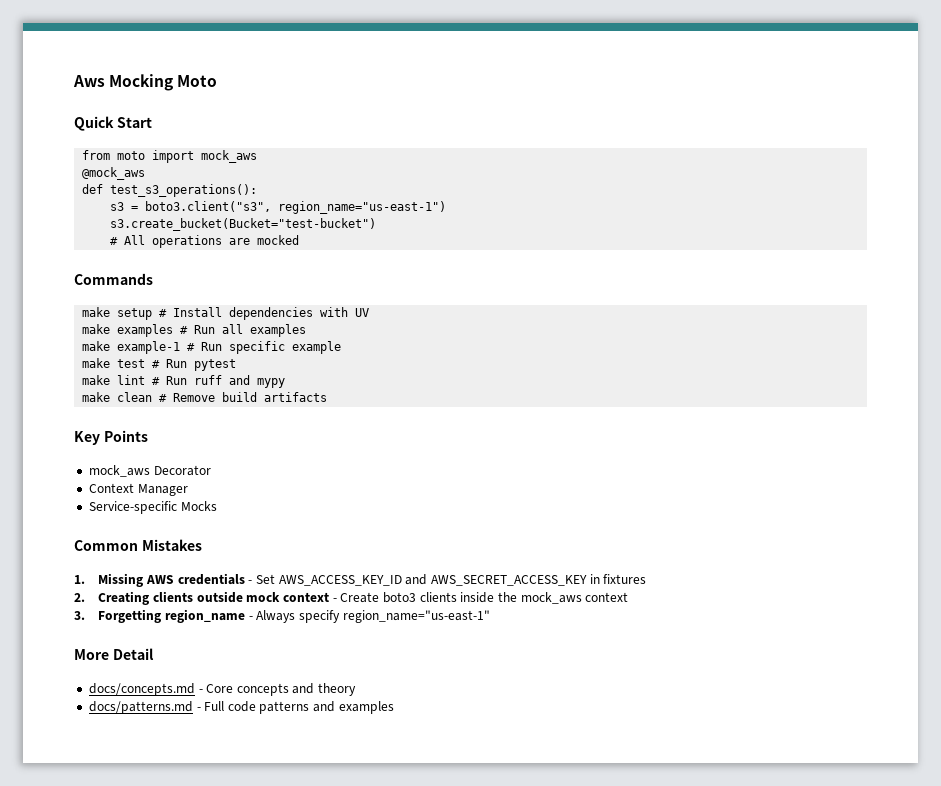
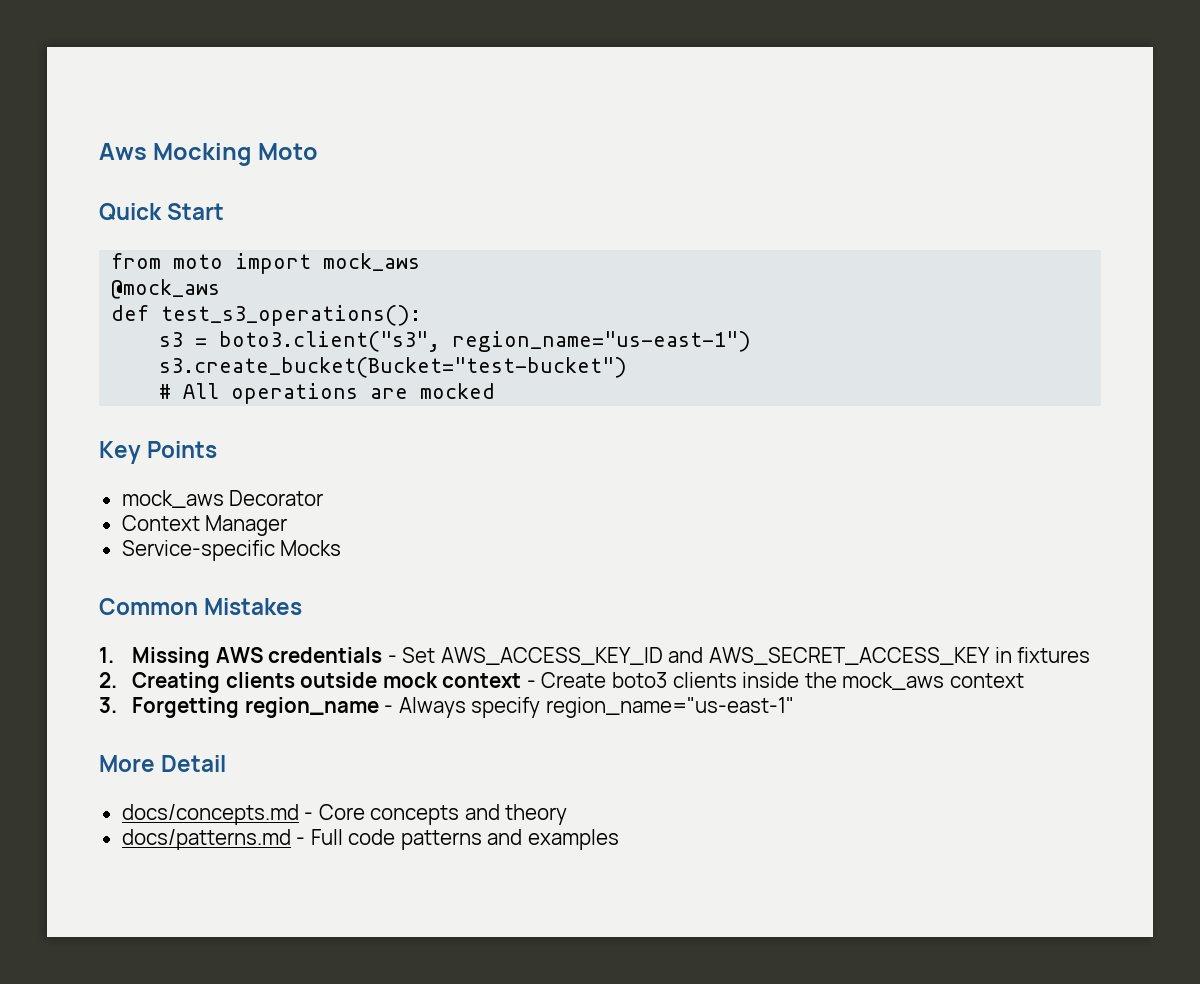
[74,273,153,285] [82,307,370,320] [82,324,307,337] [82,341,342,354] [82,358,237,371] [82,375,286,388] [82,392,328,402] // Commands // make setup # Install dependencies with UV // make examples # Run all examples // make example-1 # Run specific example // make test # Run pytest // make lint # Run ruff and mypy // make clean # Remove build artifacts -> (496, 391) none

